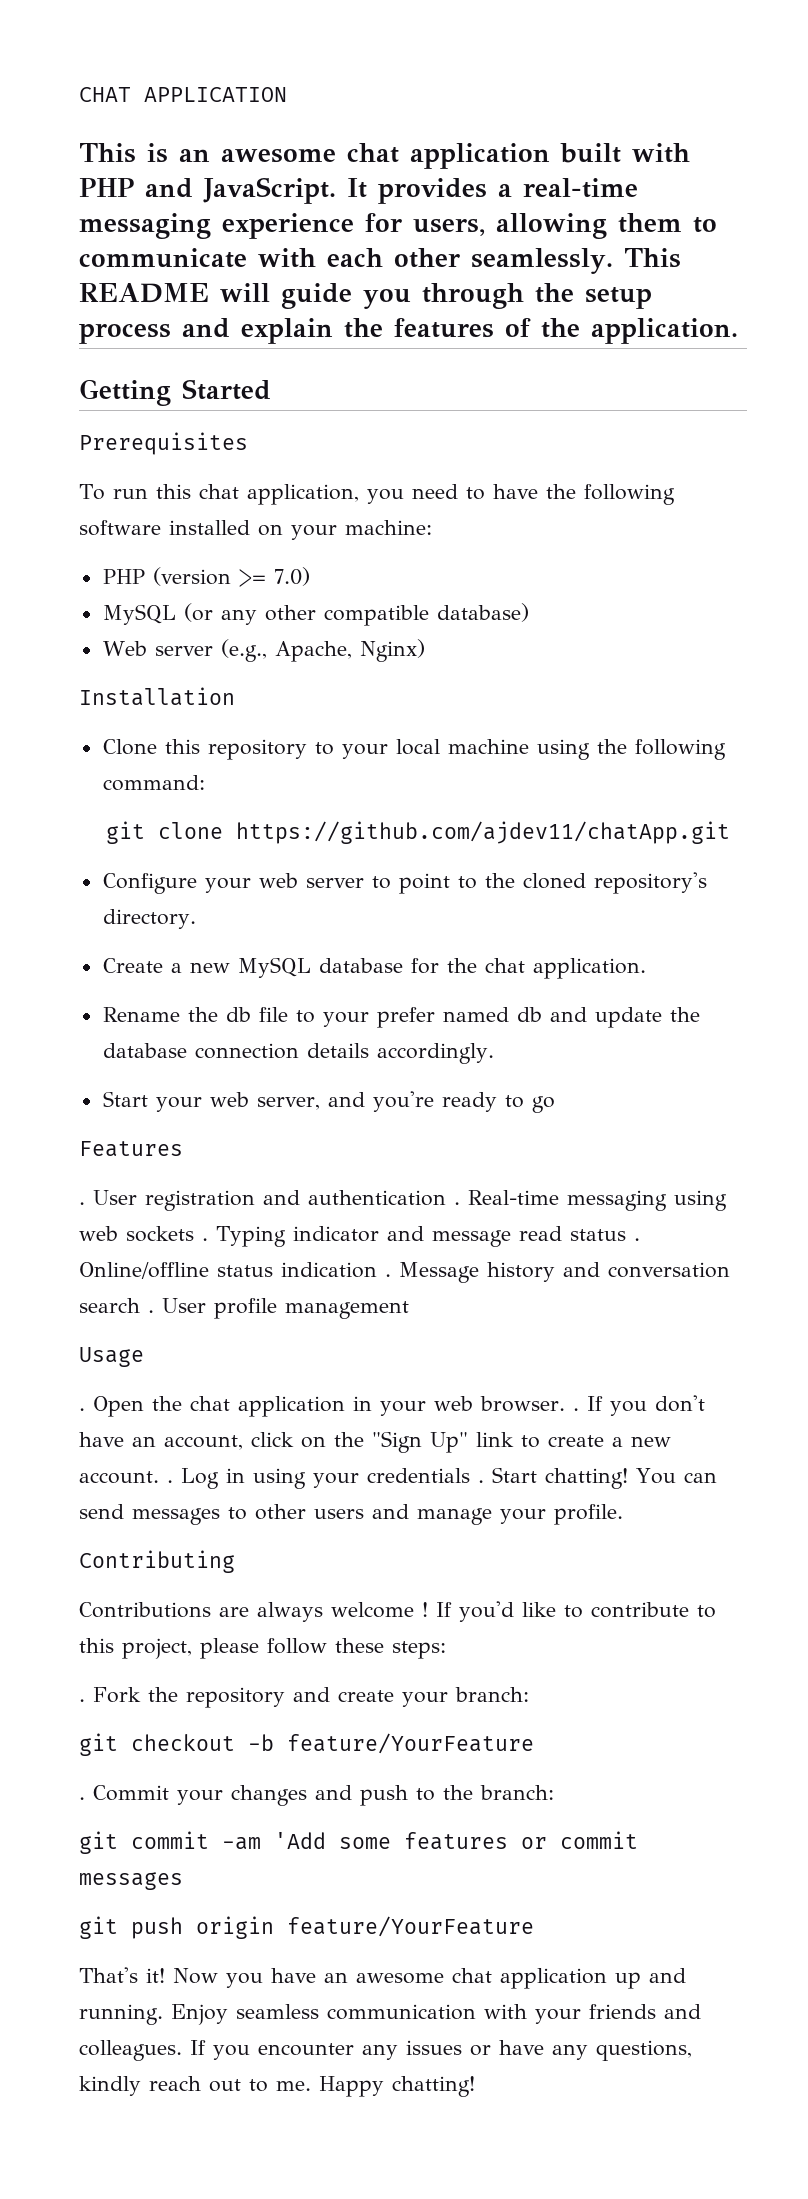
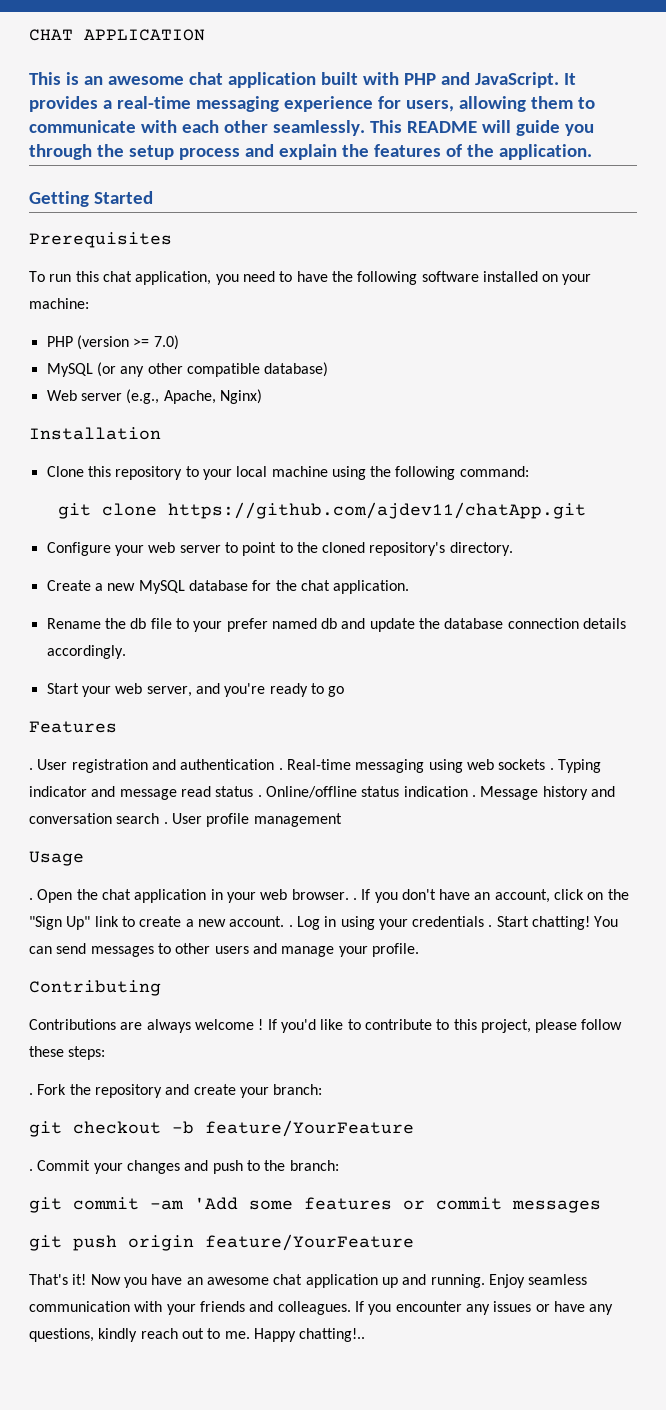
[392,2076,475,2097] chatting! -> [299,1328,366,1342] chatting!..

